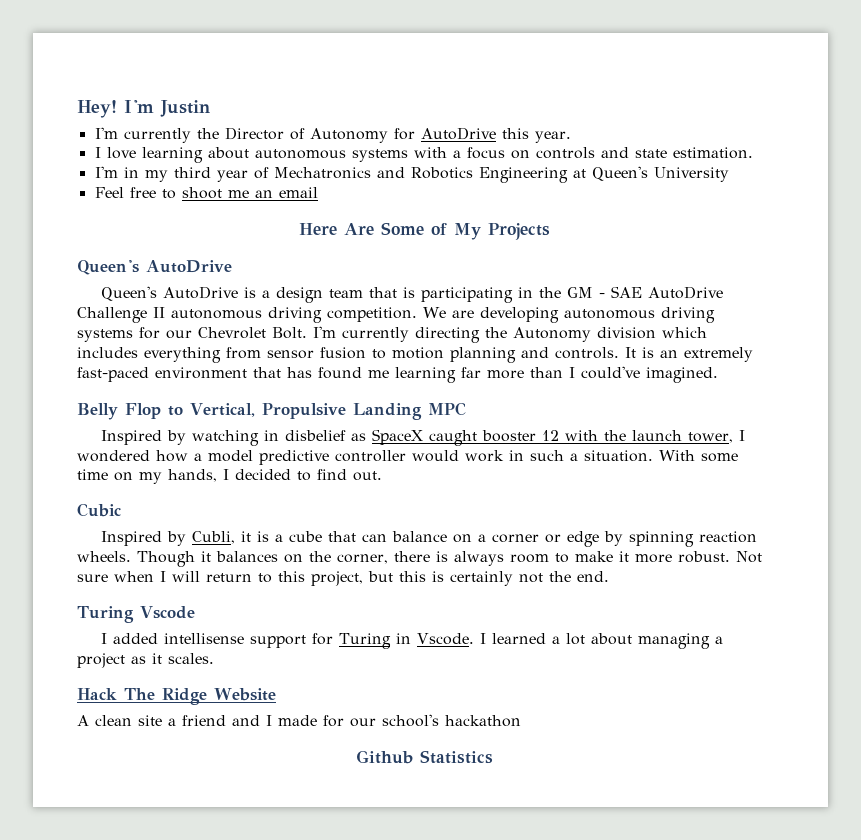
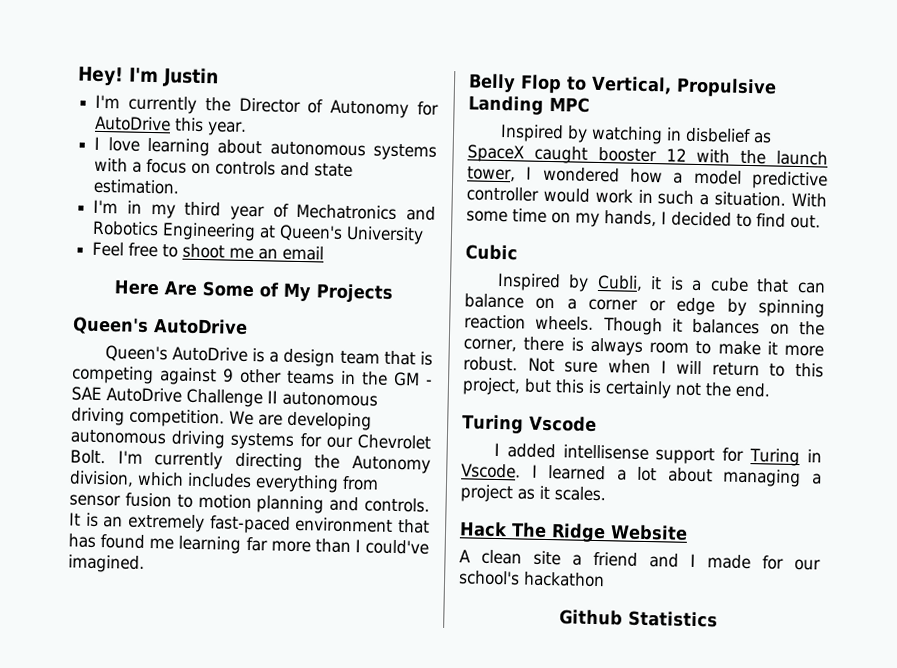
[421,287,514,303] participating -> [71,365,335,386] competing against 9 other teams
[597,327,656,339] division -> [69,470,134,487] division,

